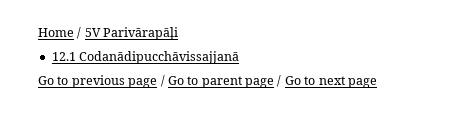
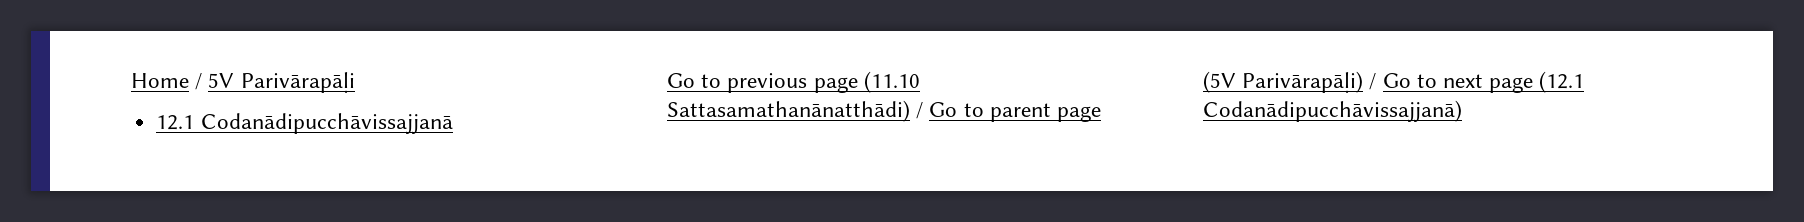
(158, 83) none -> [863,71,920,93] [667,100,910,122] (11.10 Sattasamathanānatthādi)
(274, 83) none -> [1203,71,1364,93] (5V Parivārapāḷi)
(377, 83) none -> [1539,71,1585,93] [1203,100,1462,122] (12.1 Codanādipucchāvissajjanā)

